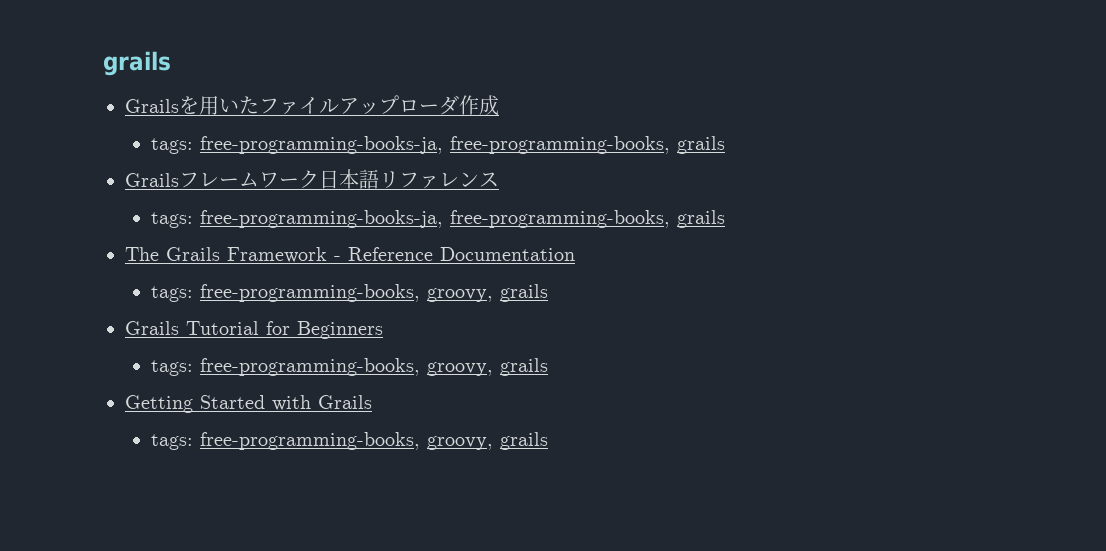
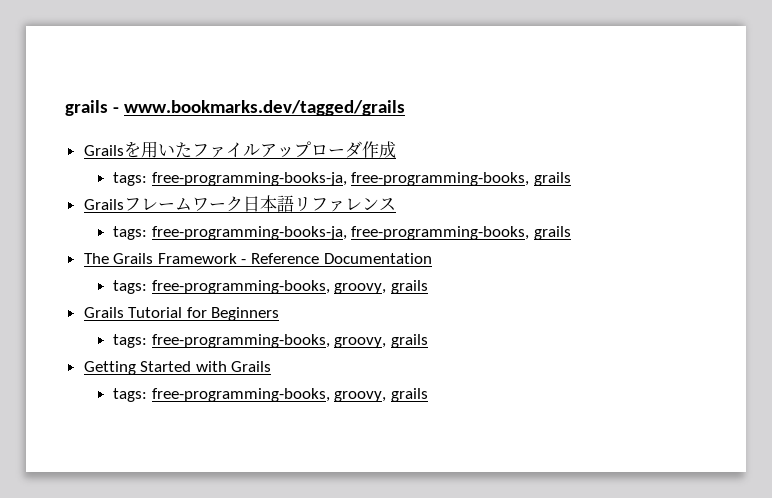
[103,51,171,76] grails -> [65,100,405,116] grails - www.bookmarks.dev/tagged/grails

